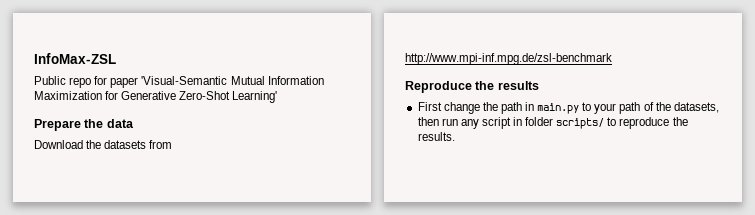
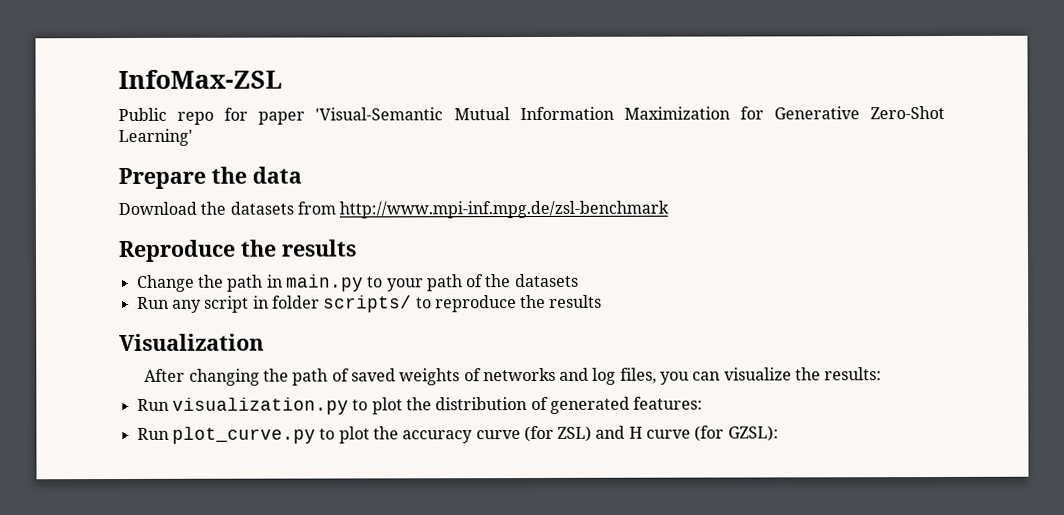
[417,102,480,114] First change -> [136,274,195,292] Change
[673,102,719,113] [417,117,458,126] datasets, then run -> [514,273,579,288] [136,296,169,309] datasets // Run
[417,132,455,141] results. -> [549,294,603,308] [119,333,264,352] [144,367,883,386] [136,396,704,415] [136,425,779,444] results // Visualization // After changing the path of saved weights of networks and log files, you can visualize the results: // Run visualization.py to plot the distribution of generated features: // Run plot_curve.py to plot the accuracy curve (for ZSL) and H curve (for GZSL):

